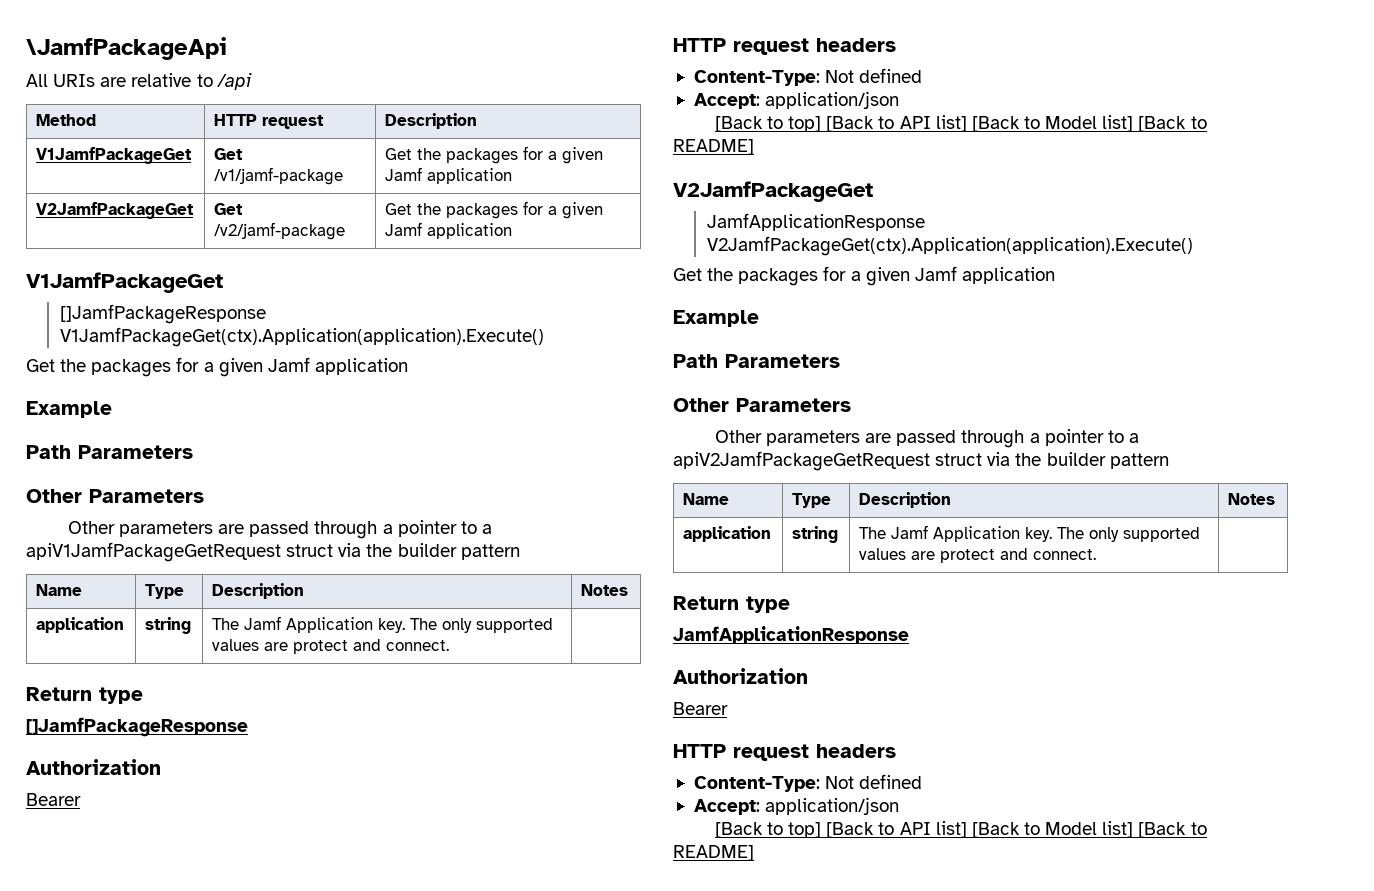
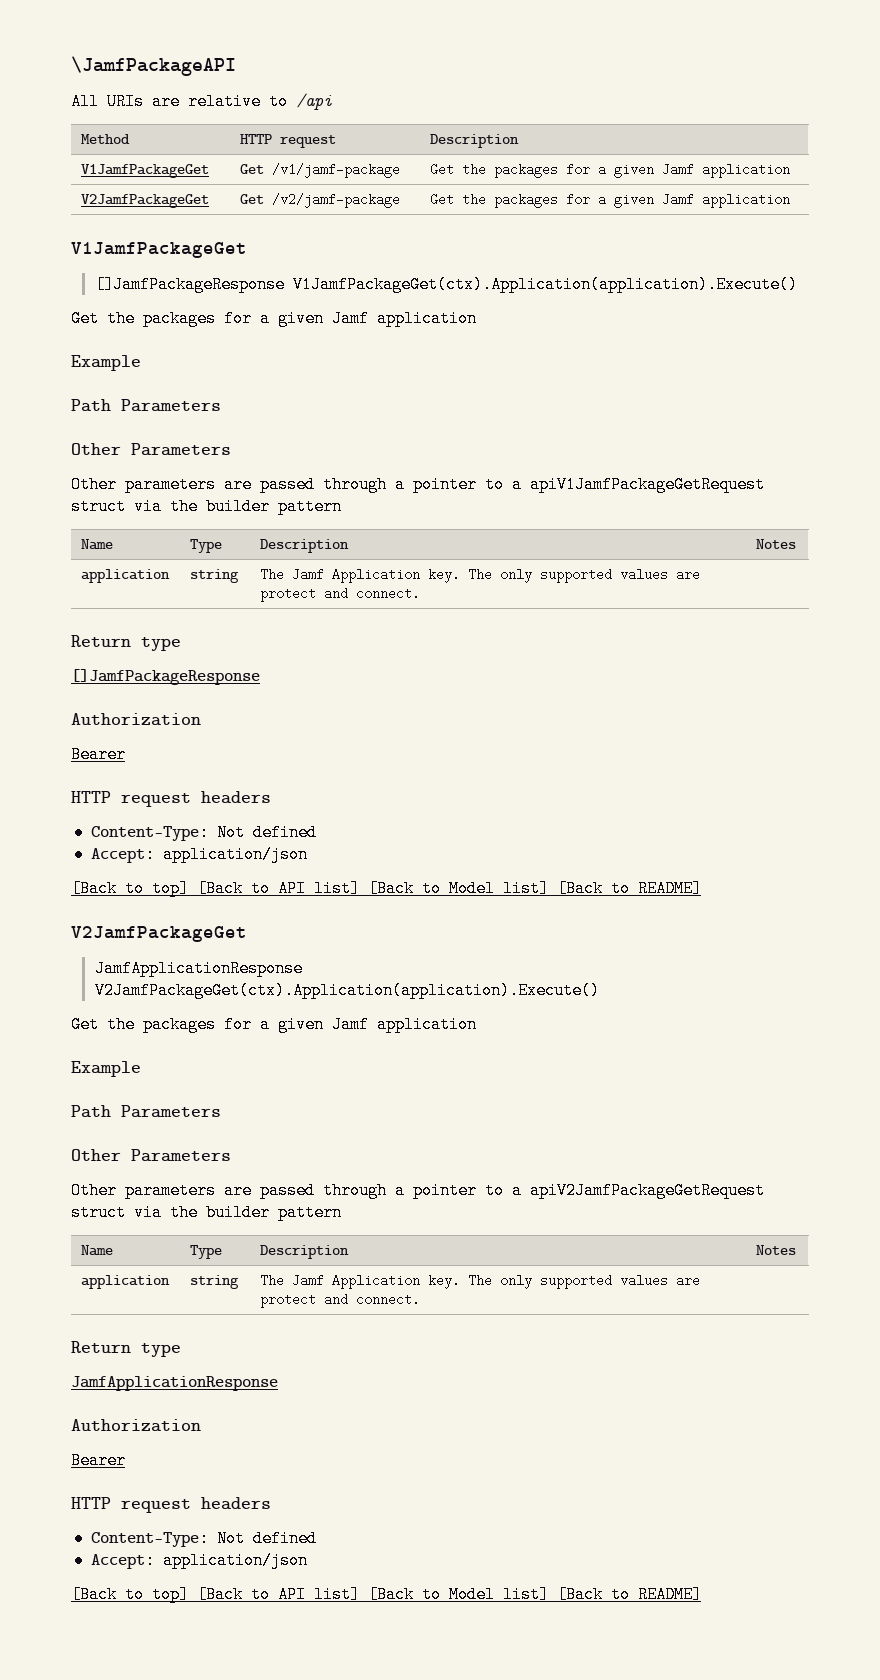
[26,37,227,60] \JamfPackageApi -> [71,56,236,76] \JamfPackageAPI

